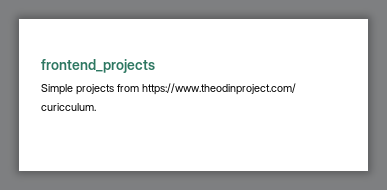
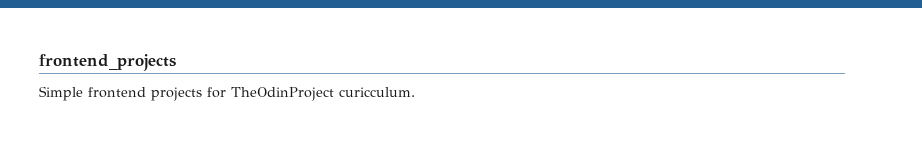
[76,83,296,95] projects from https://www.theodinproject.com/ -> [88,87,334,101] frontend projects for TheOdinProject

